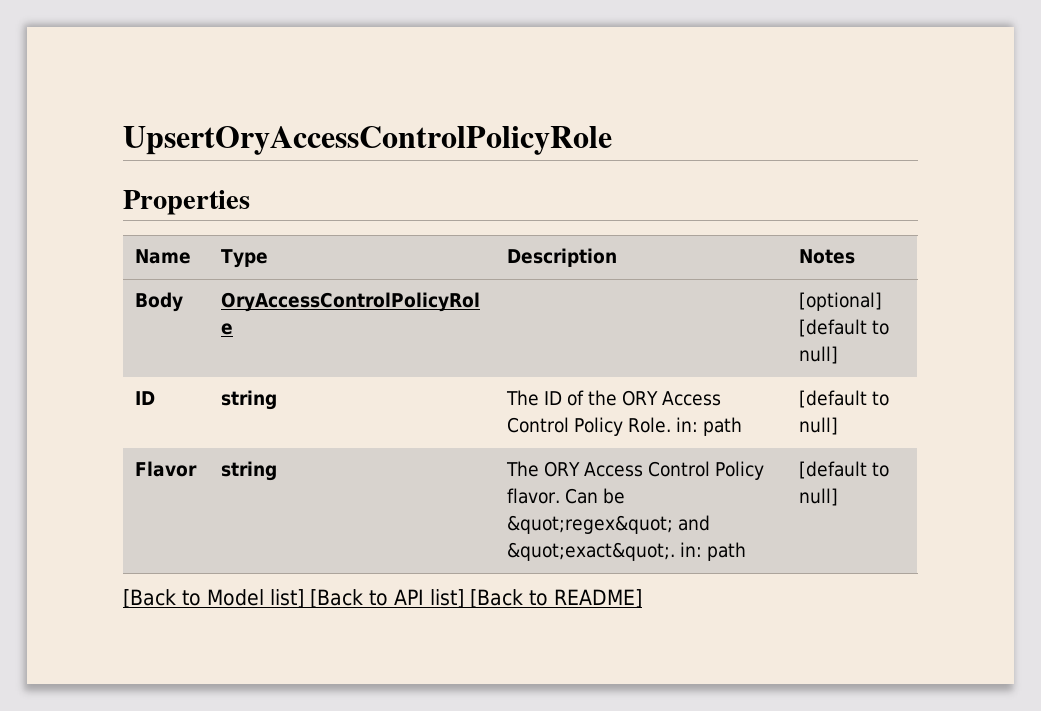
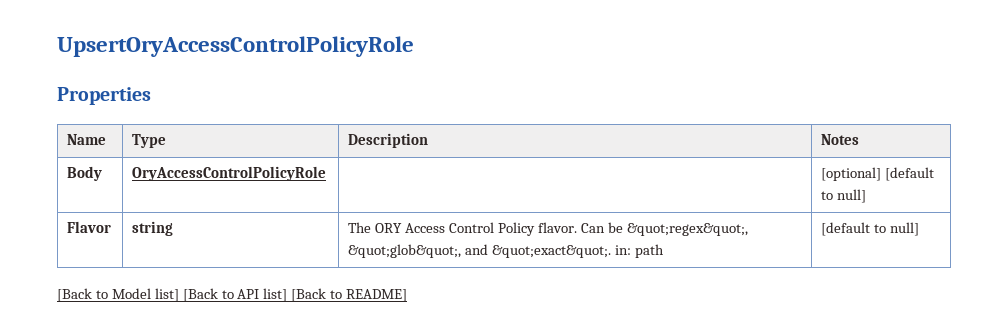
[135,391,156,405] [221,390,278,410] [506,390,722,406] [507,417,743,436] [799,390,890,408] [799,417,839,435] // ID | string | The ID of the ORY Access Control Policy Role. in: path | [default to null] -> (867, 196) none
[507,515,674,534] &quot;regex&quot; -> [626,223,748,236] [348,244,462,258] &quot;regex&quot;, &quot;glob&quot;,

